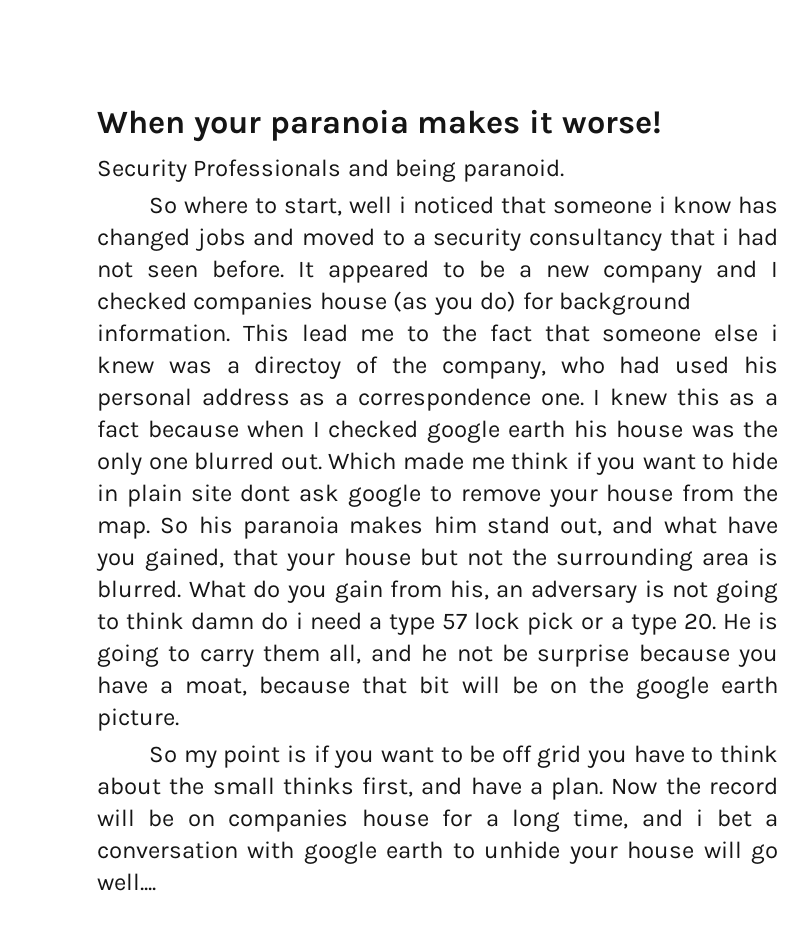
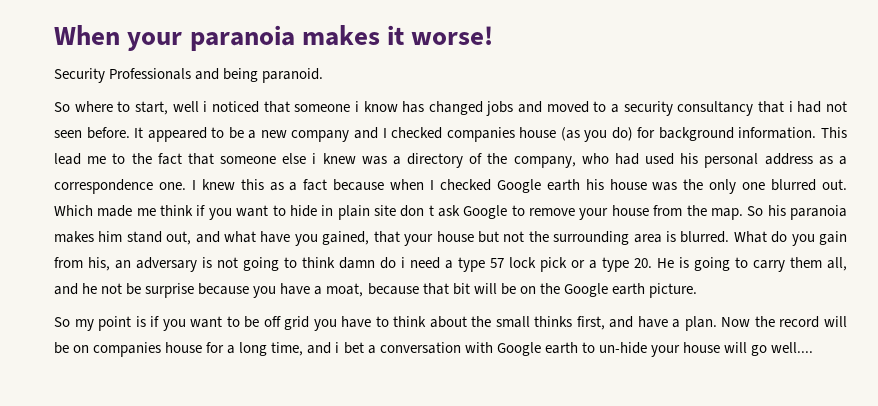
[254,356,342,379] directoy -> [407,153,464,168] directory
[426,420,500,443] google -> [496,179,541,193] Google
[240,484,422,507] dont ask google -> [400,205,508,219] don t ask Google
[635,676,709,699] google -> [563,283,608,297] Google
[303,841,377,864] google -> [496,342,541,356] Google
[484,841,561,859] unhide -> [598,342,647,354] un-hide

